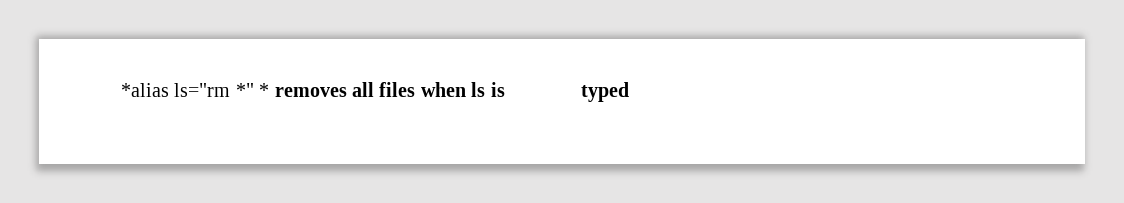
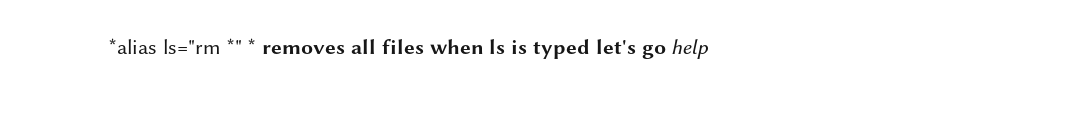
(629, 92) none -> [595,39,710,59] let's go help

